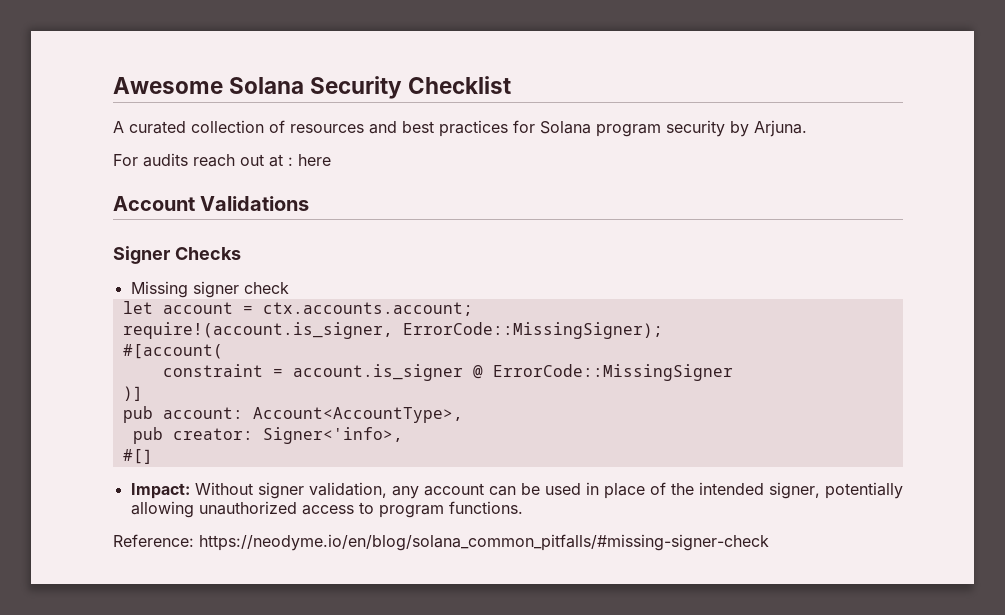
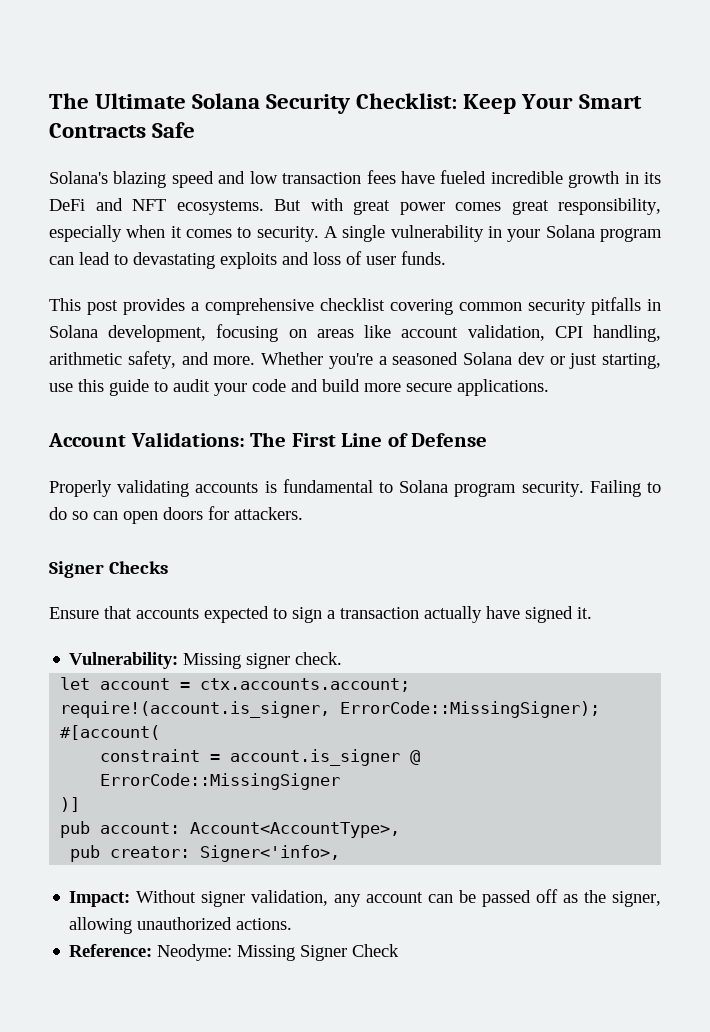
[113,76,512,99] [113,120,807,137] [113,153,331,167] [113,196,310,211] [113,246,241,264] Awesome Solana Security Checklist // A curated collection of resources and best practices for Solana program security by Arjuna. // For audits reach out at : here // Account Validations // Signer Checks // -> [49,93,642,114] [49,122,196,138] [49,170,661,188] [49,198,661,215] [49,225,662,242] [49,251,446,269] [49,297,661,315] [49,324,661,342] [49,351,661,369] [49,379,549,396] [48,432,488,447] [49,479,661,497] [49,506,303,524] [49,561,169,578] [49,606,592,623] [69,652,179,669] The Ultimate Solana Security Checklist: Keep Your Smart Contracts Safe // Solana's blazing speed and low transaction fees have fueled incredible growth in its DeFi and NFT ecosystems. But with great power comes great responsibility, especially when it comes to security. A single vulnerability in your Solana program can lead to devastating exploits and loss of user funds. // This post provides a comprehensive checklist covering common security pitfalls in Solana development, focusing on areas like account validation, CPI handling, arithmetic safety, and more. Whether you're a seasoned Solana dev or just starting, use this guide to audit your code and build more secure applications. // Account Validations: The First Line of Defense // Properly validating accounts is fundamental to Solana program security. Failing to do so can open doors for attackers. // Signer Checks // Ensure that accounts expected to sign a transaction actually have signed it. // Vulnerability:
[243,282,289,294] check -> [295,652,343,665] check.
[122,449,153,464] // #[] -> (341, 853) none
[544,482,903,499] [130,501,523,518] [113,534,769,551] used in place of the intended signer, potentially allowing unauthorized access to program functions. // Reference: https://neodyme.io/en/blog/solana_common_pitfalls/#missing-signer-check -> [482,889,661,907] [69,917,293,934] [69,944,400,961] passed off as the signer, allowing unauthorized actions. // Reference: Neodyme: Missing Signer Check

